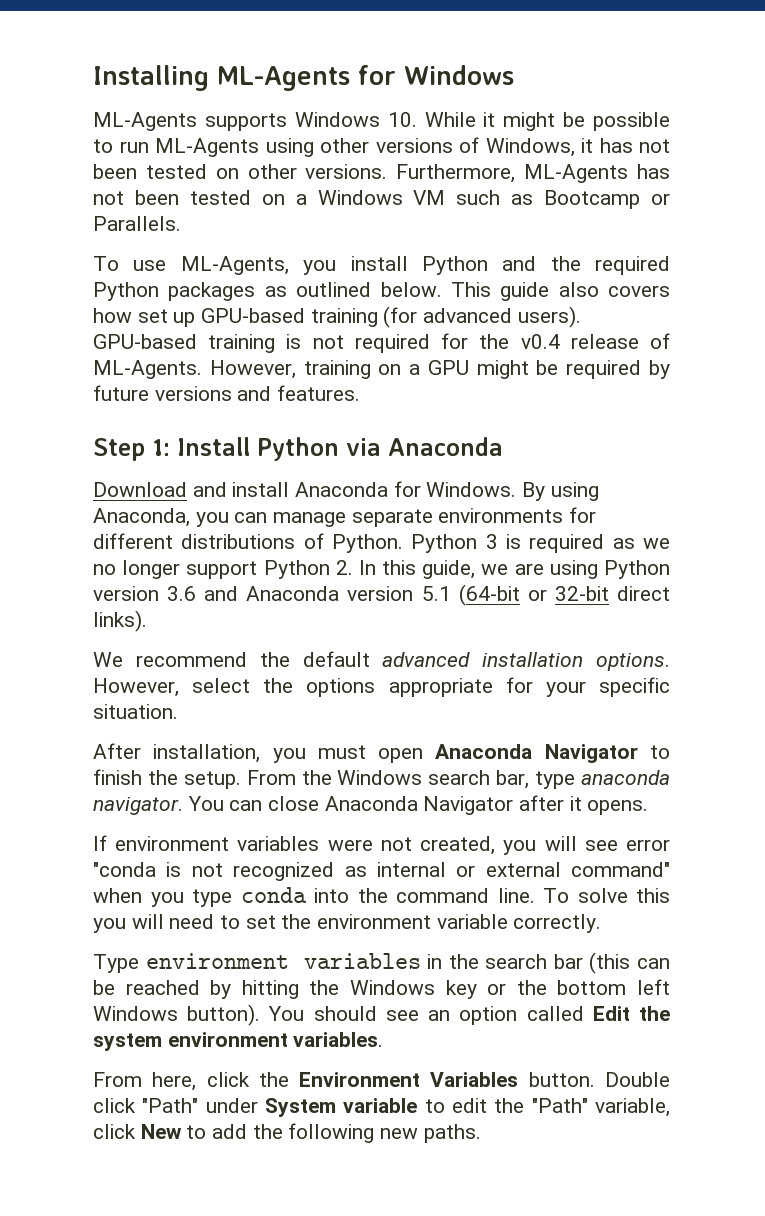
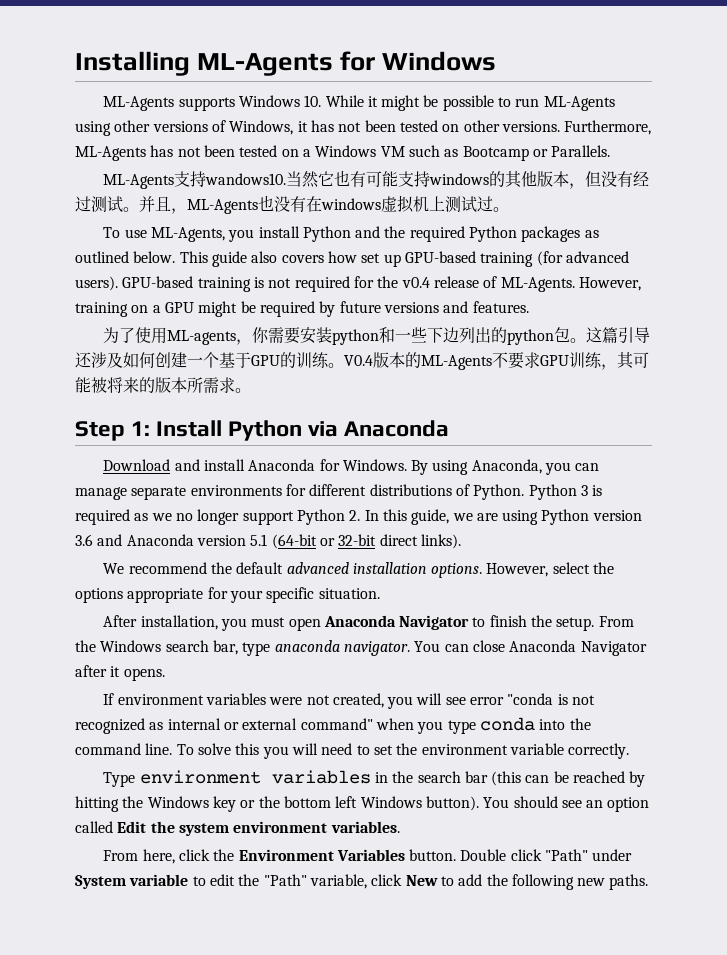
(181, 223) none -> [103,170,650,189] [75,195,509,214] // ML-Agents支持wandows10.当然它也有可能支持windows的其他版本，但没有经过测试。并且，ML-Agents也没有在windows虚拟机上测试过。
(361, 393) none -> [103,327,651,345] [75,352,649,370] [75,377,251,393] // 为了使用ML-agents，你需要安装python和一些下边列出的python包。这篇引导还涉及如何创建一个基于GPU的训练。V0.4版本的ML-Agents不要求GPU训练，其可能被将来的版本所需求。

